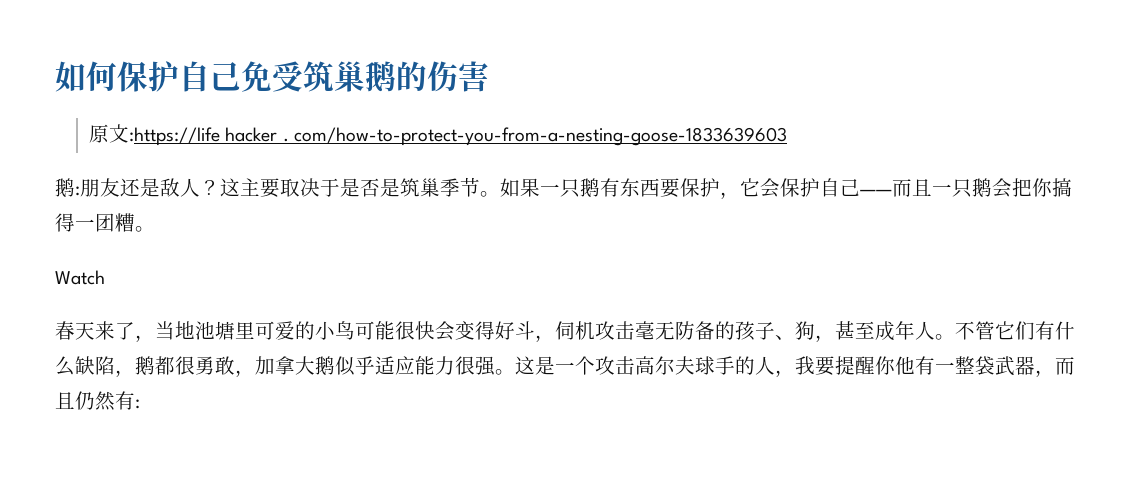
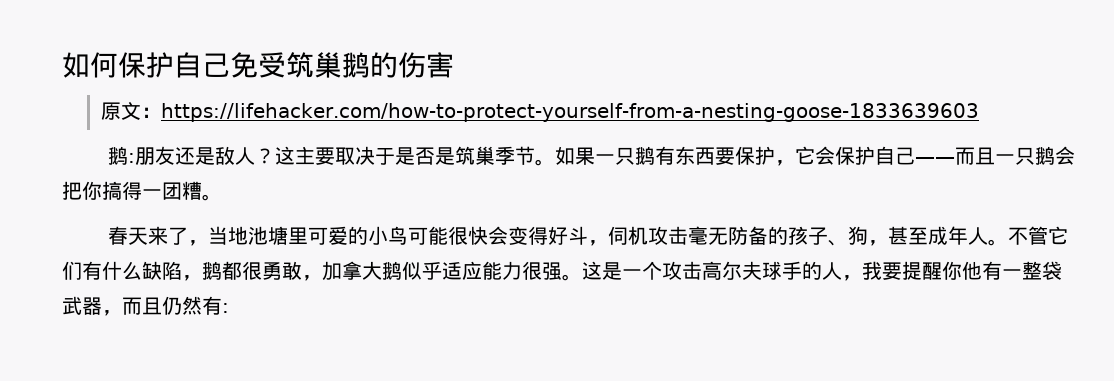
[129,127,787,146] :https://life hacker . com/how-to-protect-you-from-a-nesting-goose-1833639603 -> [141,103,980,122] ：https://lifehacker.com/how-to-protect-yourself-from-a-nesting-goose-1833639603
[55,270,105,285] // Watch -> (222, 197) none

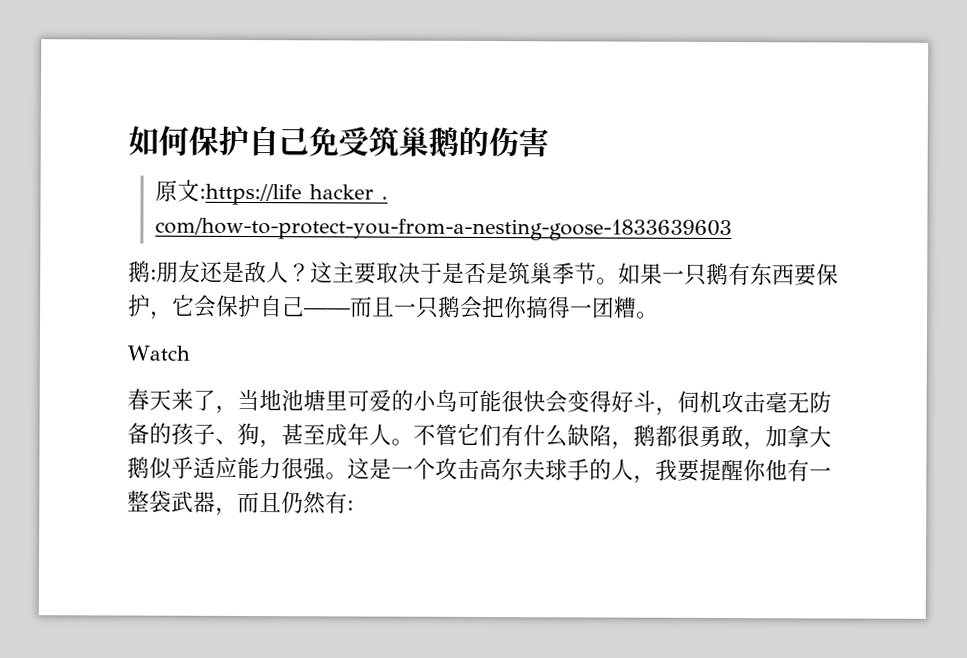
[141,103,980,122] ：https://lifehacker.com/how-to-protect-yourself-from-a-nesting-goose-1833639603 -> [198,183,388,206] [154,217,732,242] :https://life hacker . com/how-to-protect-you-from-a-nesting-goose-1833639603
(222, 197) none -> [127,345,190,361] // Watch

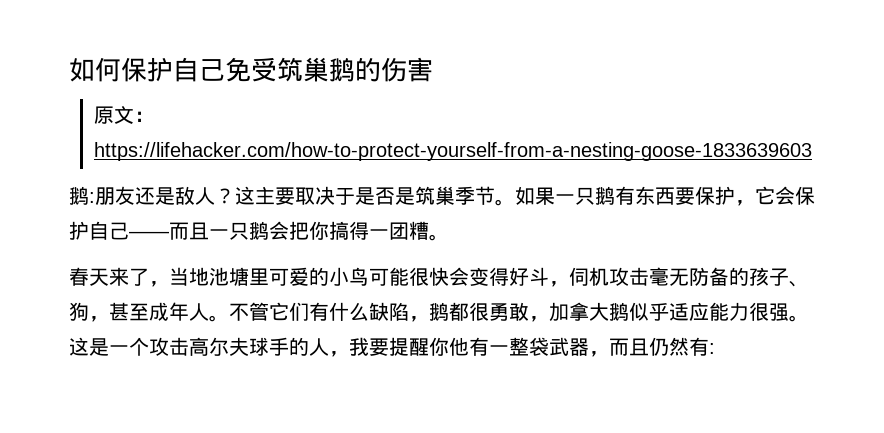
[198,183,388,206] [154,217,732,242] :https://life hacker . com/how-to-protect-you-from-a-nesting-goose-1833639603 -> [134,111,155,122] [94,142,813,161] ：https://lifehacker.com/how-to-protect-yourself-from-a-nesting-goose-1833639603
[127,345,190,361] // Watch -> (449, 237) none

